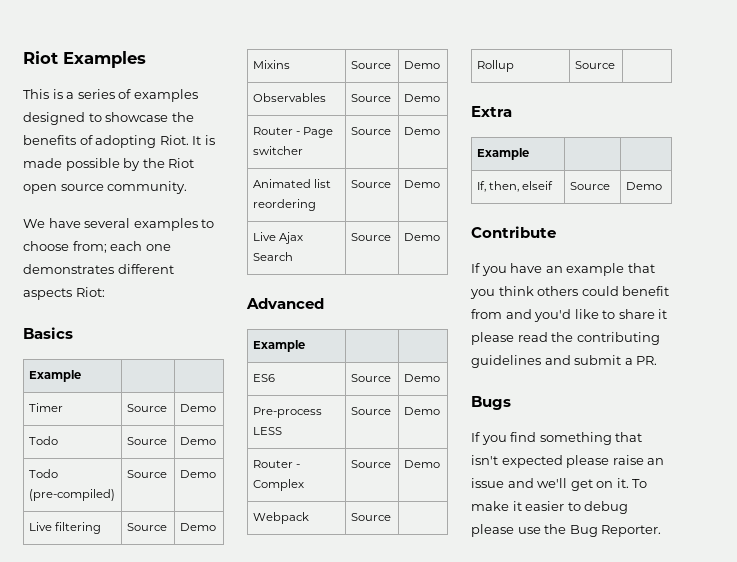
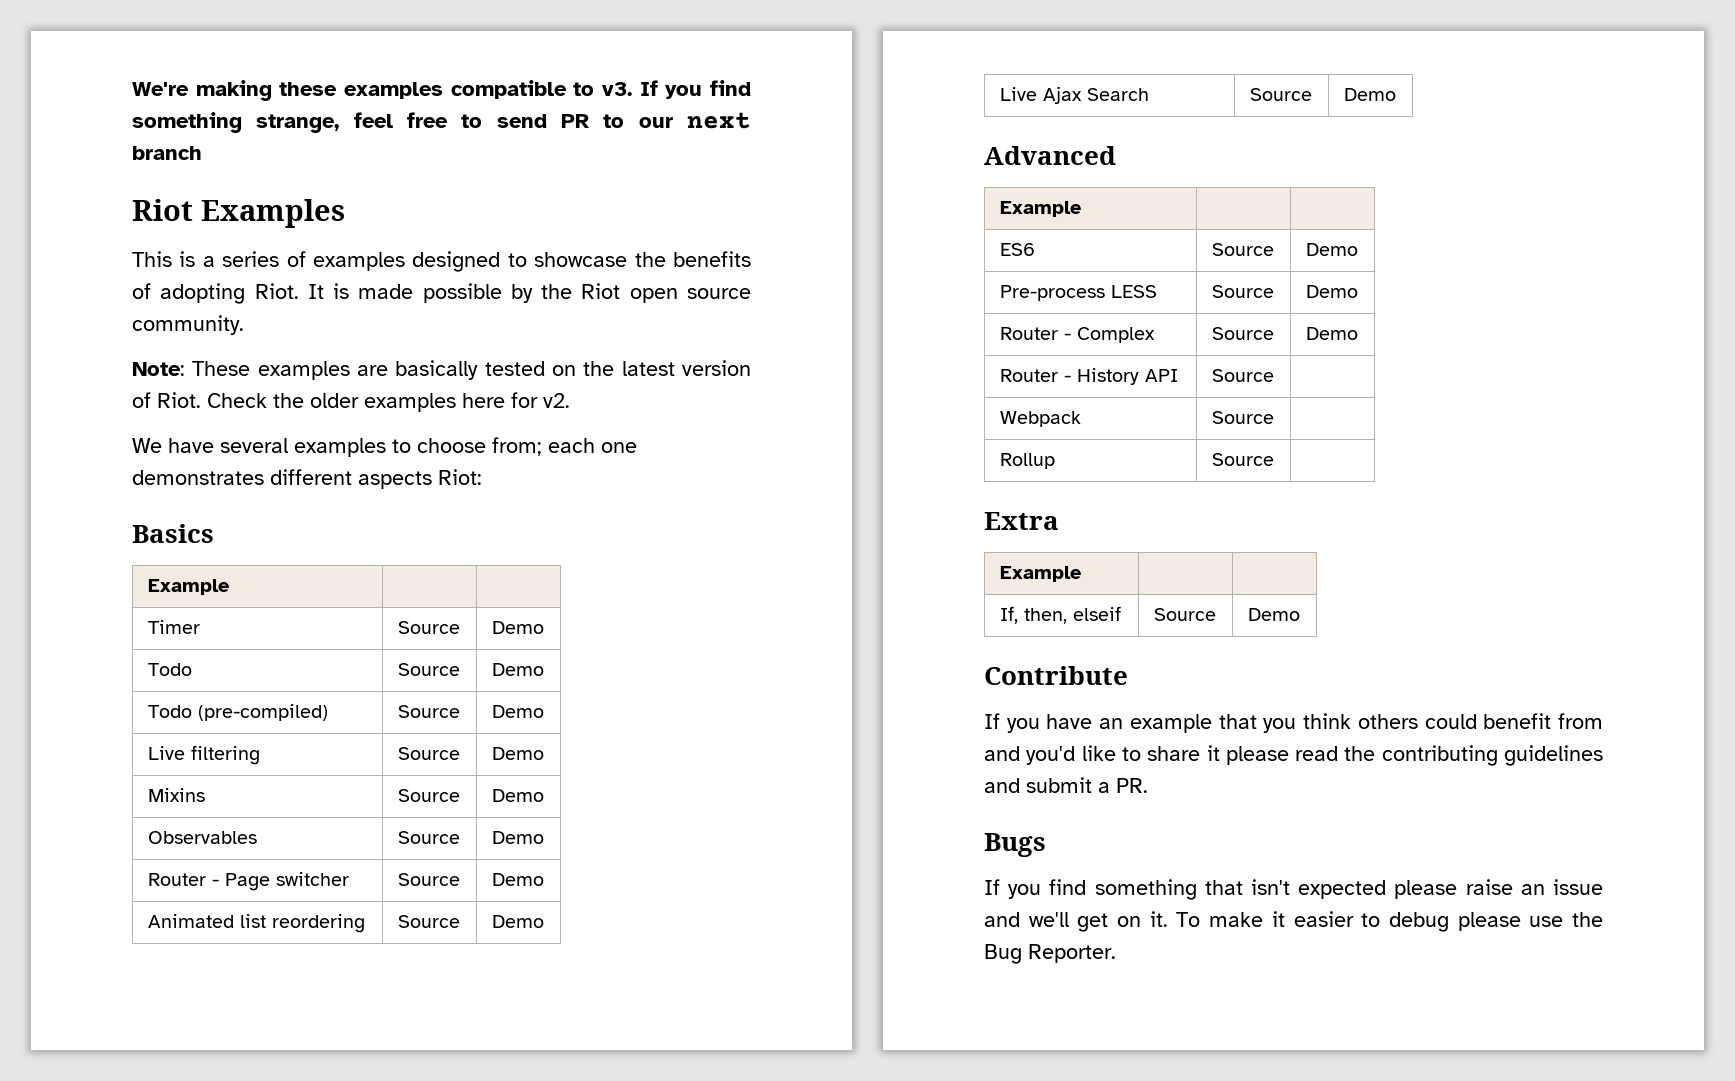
(23, 57) none -> [132,80,751,101] [132,112,751,133] [132,146,202,160] We're making these examples compatible to v3. If you find something strange, feel free to send PR to our next branch //
(188, 187) none -> [132,360,751,380] [132,392,570,412] // Note: These examples are basically tested on the latest version of Riot. Check the older examples here for v2.
(440, 464) none -> [999,368,1178,385] [1211,369,1274,382] // Router - History API | Source |

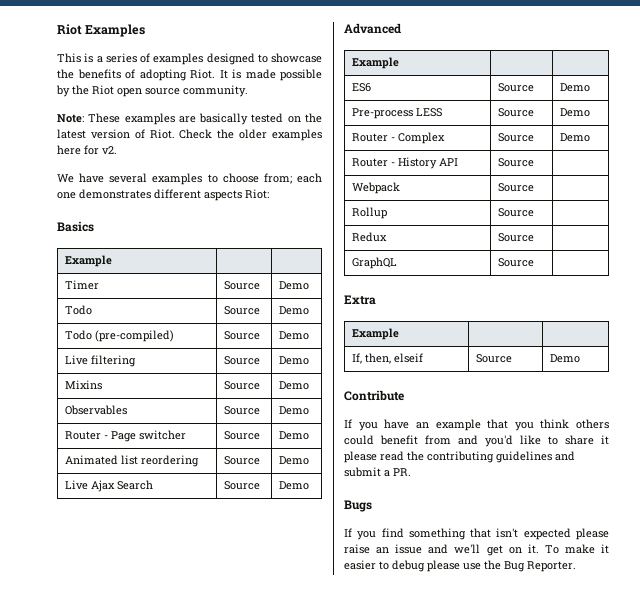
[132,80,751,101] [132,112,751,133] [132,146,202,160] We're making these examples compatible to v3. If you find something strange, feel free to send PR to our next branch // -> (57, 29) none
(1274, 459) none -> [352,232,388,242] [498,233,535,242] [352,257,398,269] [498,258,535,267] // Redux | Source | // GraphQL | Source |

